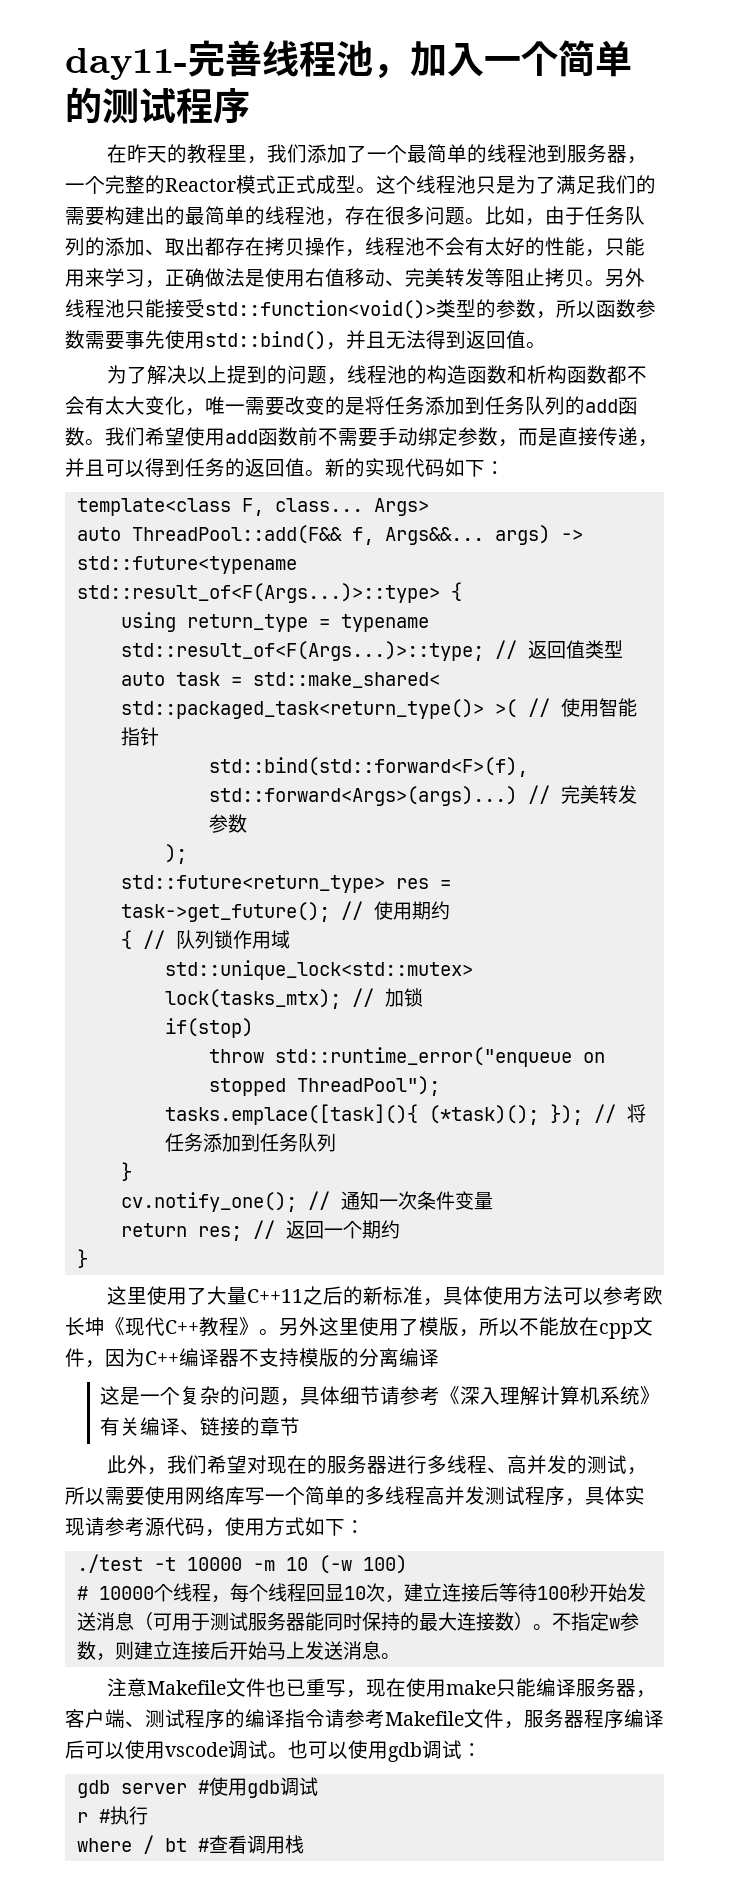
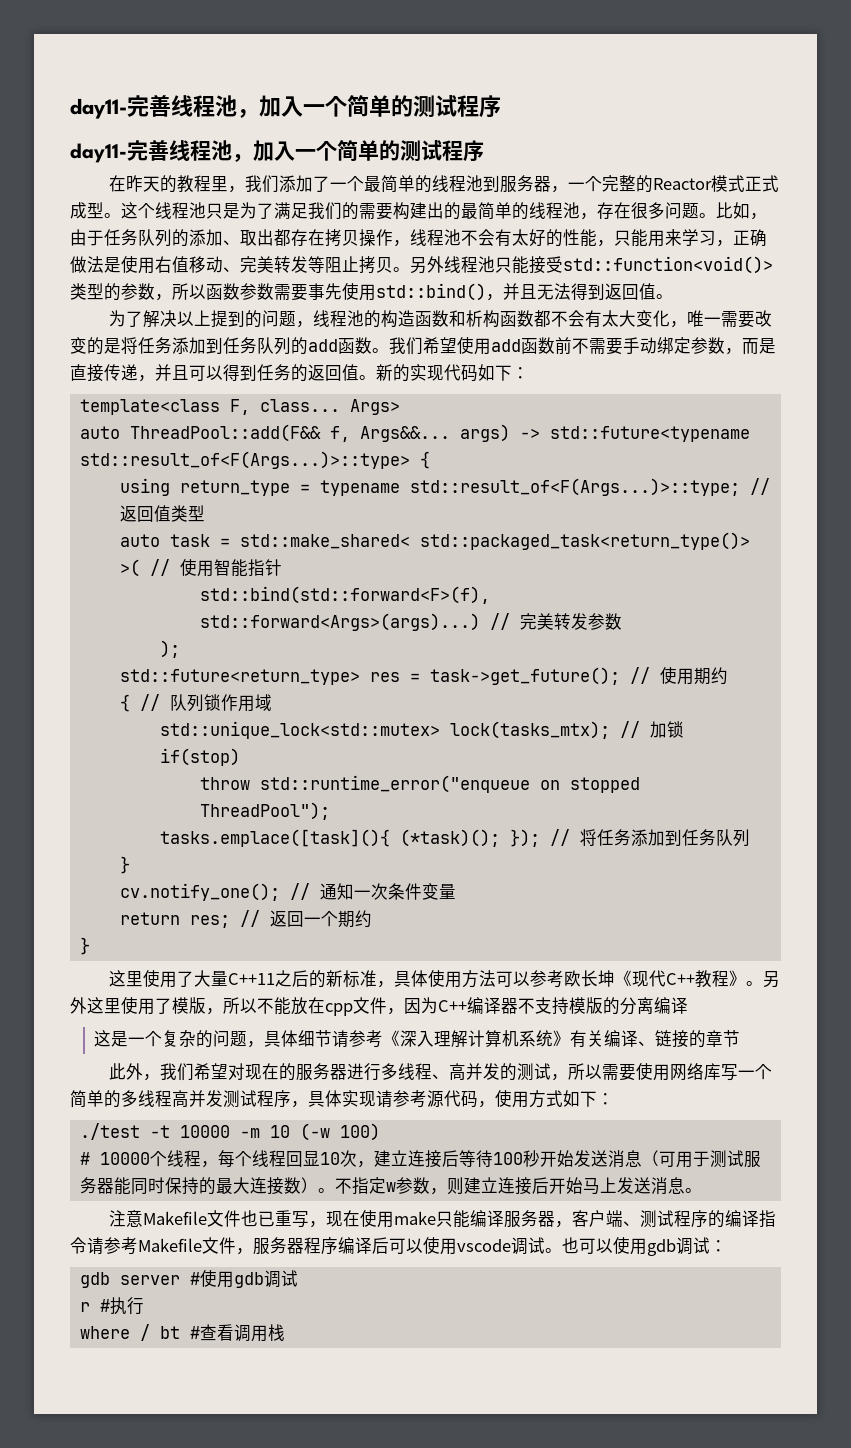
(250, 106) none -> [70,140,484,163] // day11-完善线程池，加入一个简单的测试程序

